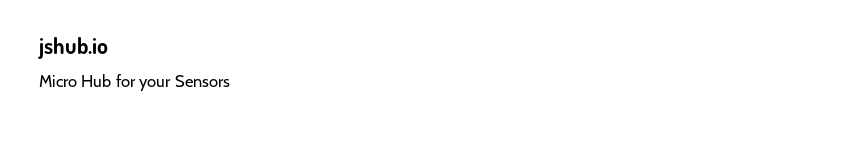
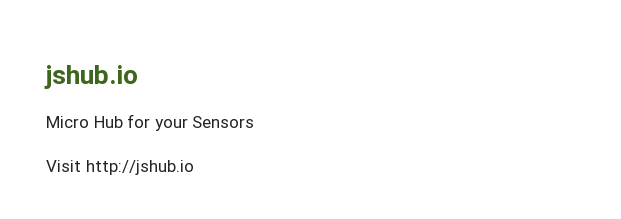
(230, 81) none -> [46,160,194,175] // Visit http://jshub.io

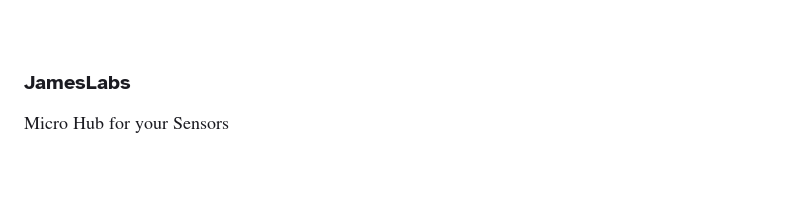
[44,65,138,89] jshub.io -> [24,76,131,89] JamesLabs
[46,160,194,175] // Visit http://jshub.io -> (229, 123) none

